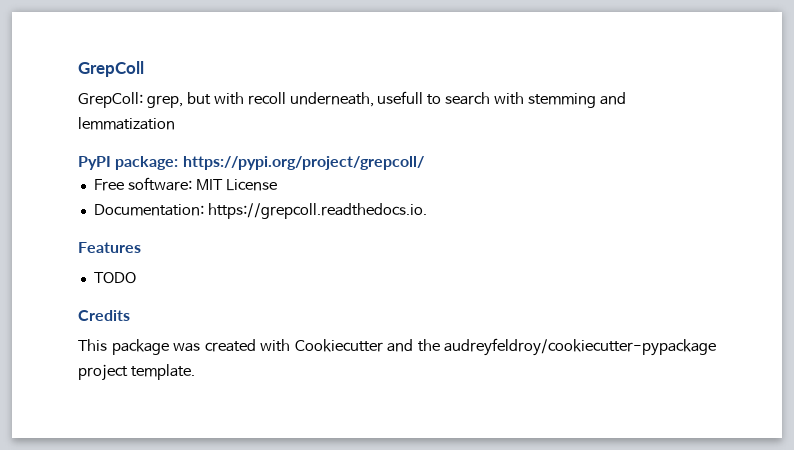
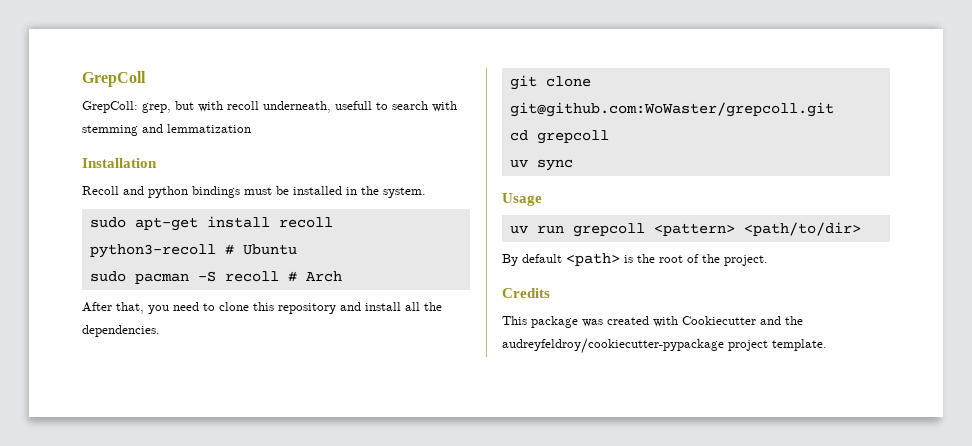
[78,156,424,170] [93,177,277,191] [93,203,427,219] [78,242,141,253] [93,272,136,284] PyPI package: https://pypi.org/project/grepcoll/ // Free software: MIT License // Documentation: https://grepcoll.readthedocs.io. // Features // TODO -> [82,158,157,168] [82,186,426,198] [89,216,333,231] [89,244,297,258] [89,271,342,284] [82,302,442,314] [82,325,160,337] [509,75,591,90] [509,102,834,117] [509,130,609,144] [509,159,573,171] [502,193,542,206] [509,222,861,237] [502,253,768,266] Installation // Recoll and python bindings must be installed in the system. // sudo apt-get install recoll python3-recoll # Ubuntu // sudo pacman -S recoll # Arch // After that, you need to clone this repository and install all the dependencies. // git clone git@github.com:WoWaster/grepcoll.git // cd grepcoll // uv sync // Usage // uv run grepcoll <pattern> <path/to/dir> // By default <path> is the root of the project.

